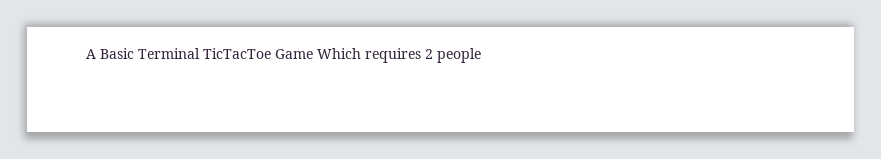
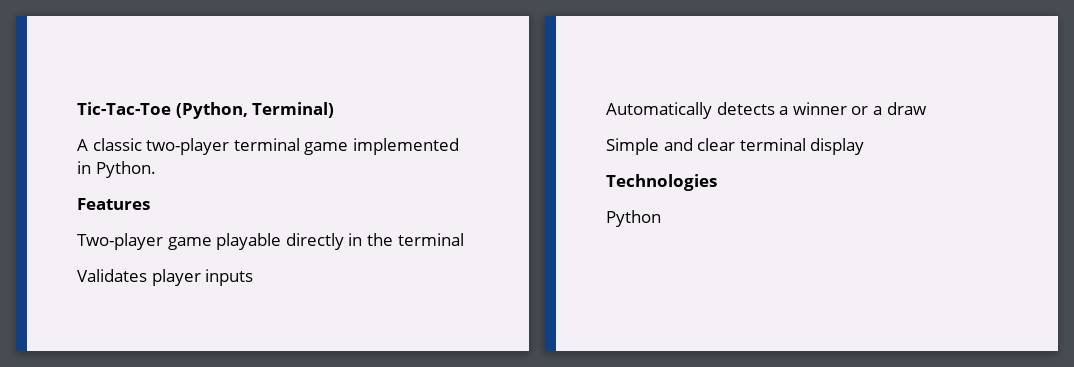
[86,48,481,63] A Basic Terminal TicTacToe Game Which requires 2 people -> [77,102,335,119] [77,138,459,155] [77,161,156,178] [77,198,150,210] [77,233,464,250] [77,269,254,286] [606,102,927,119] [606,138,865,155] [606,174,717,191] [606,210,661,227] Tic-Tac-Toe (Python, Terminal) // A classic two-player terminal game implemented in Python. // Features // Two-player game playable directly in the terminal // Validates player inputs // Automatically detects a winner or a draw // Simple and clear terminal display // Technologies // Python

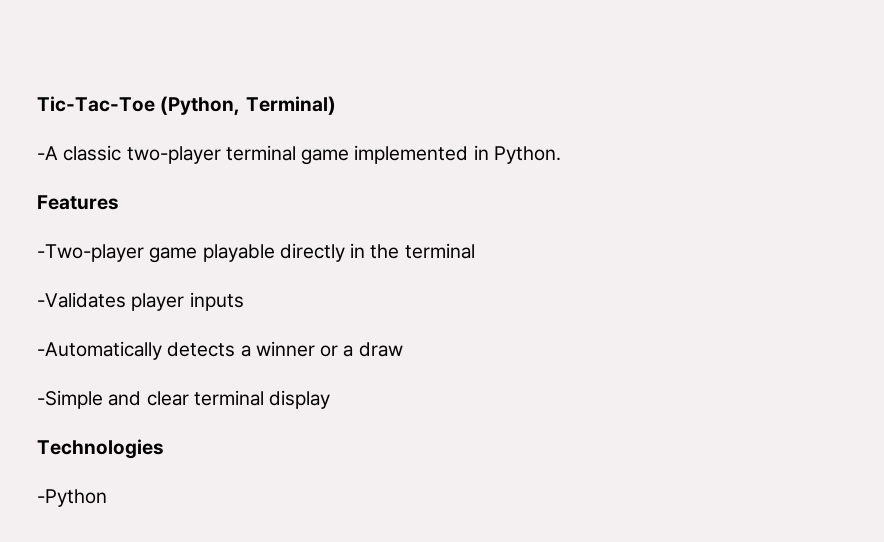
[77,139,88,151] A -> [37,146,58,160] -A
[77,233,163,250] Two-player -> [37,244,144,262] -Two-player
[77,269,147,282] Validates -> [37,292,126,308] -Validates
[606,102,712,119] Automatically -> [37,341,162,360] -Automatically
[606,138,659,155] Simple -> [37,390,103,409] -Simple
[606,210,661,227] Python -> [37,489,107,507] -Python

